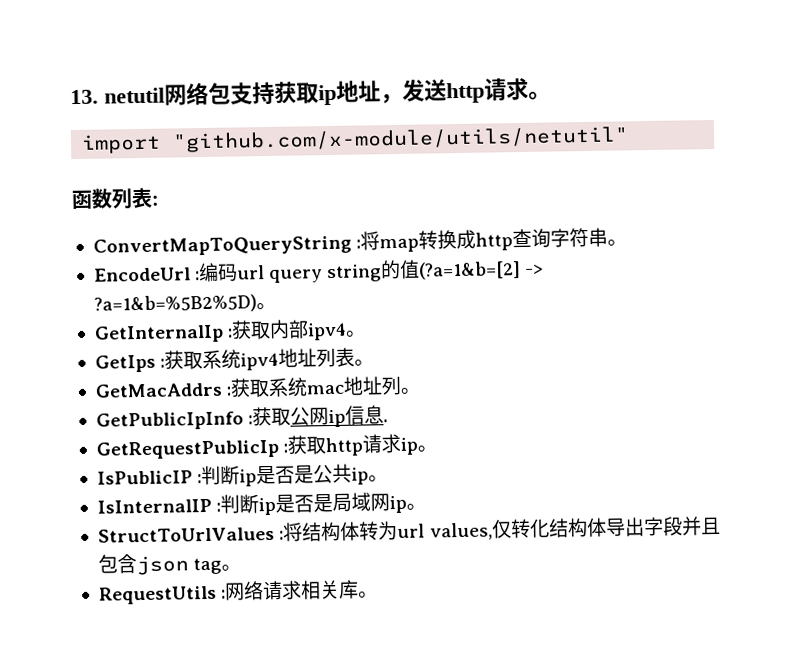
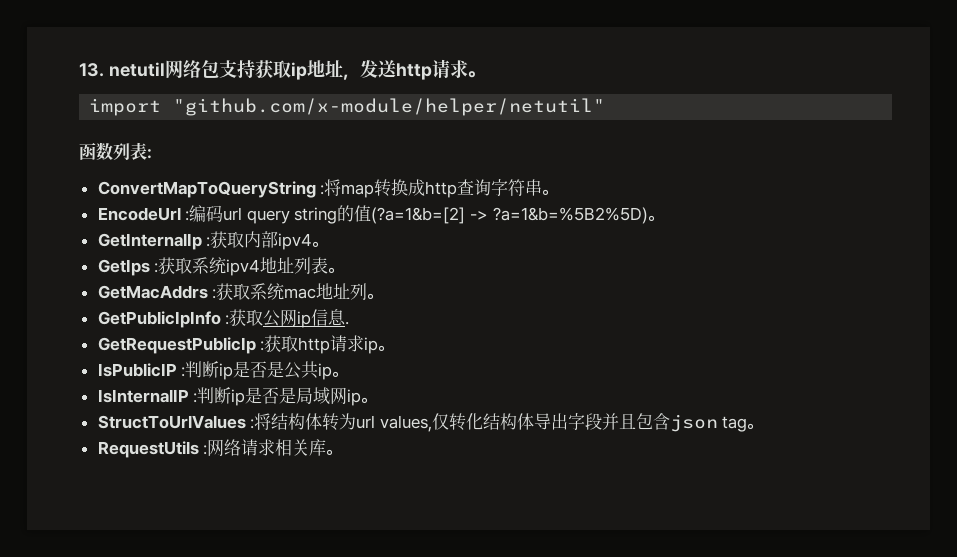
[172,126,630,153] "github.com/x-module/utils/netutil" -> [173,98,606,116] "github.com/x-module/helper/netutil"

